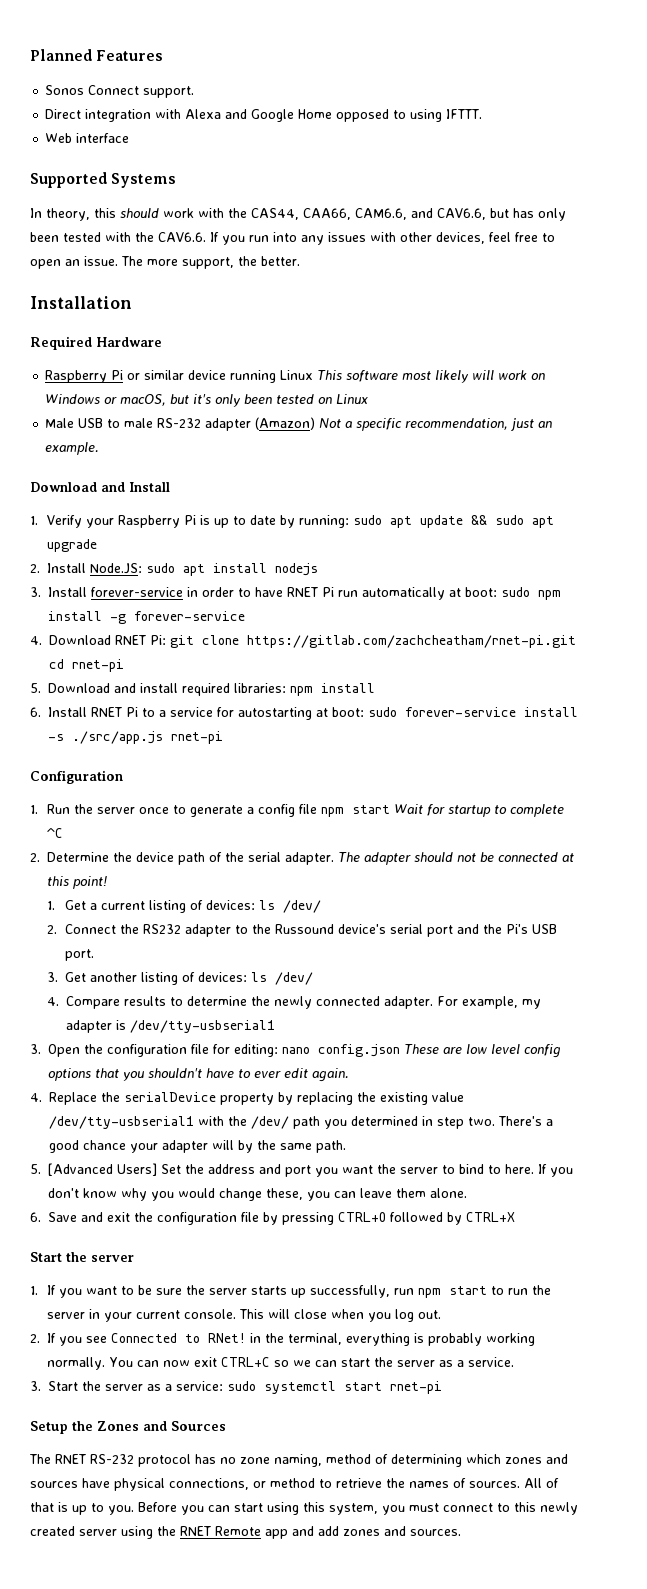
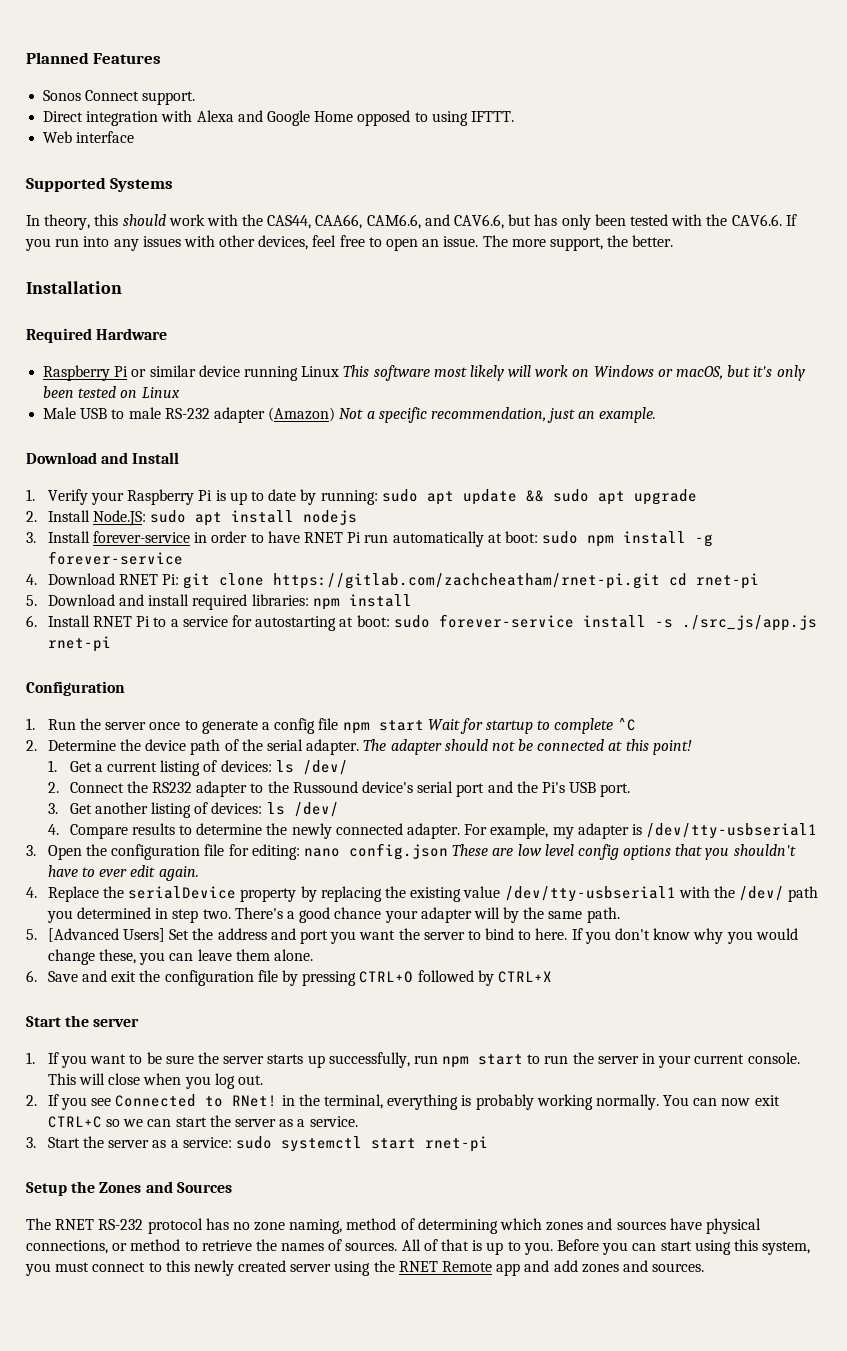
[72,731,163,744] ./src/app.js -> [681,615,817,631] ./src_js/app.js

